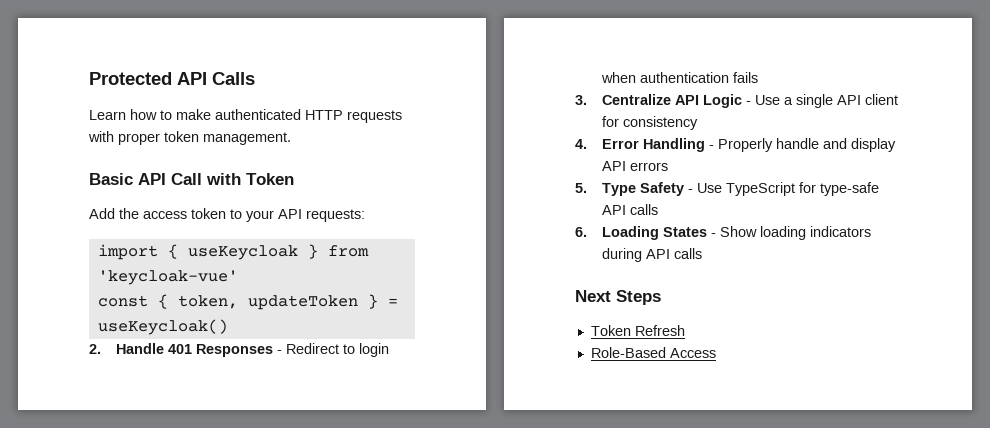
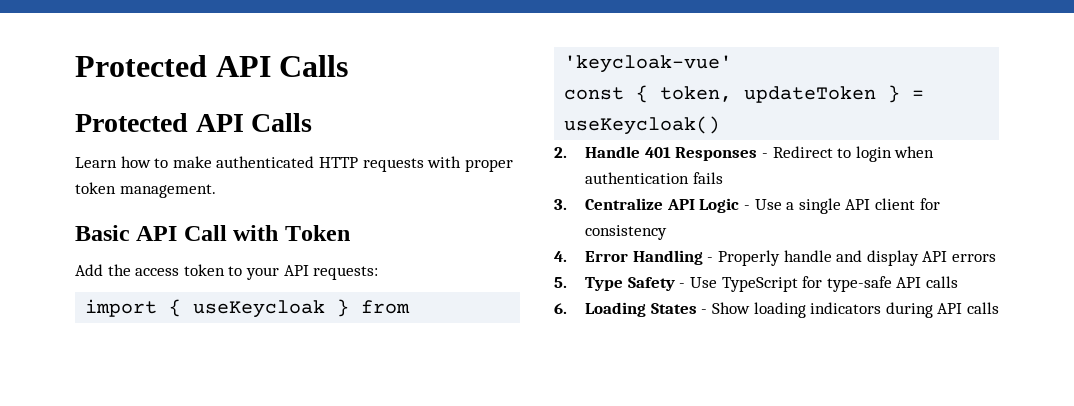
[89,72,255,85] Protected API Calls -> [75,55,349,77] [75,113,313,132] Protected API Calls // Protected API Calls
[575,290,661,305] [590,325,685,336] [590,347,716,358] // Next Steps // Token Refresh // Role-Based Access -> (999, 308) none

